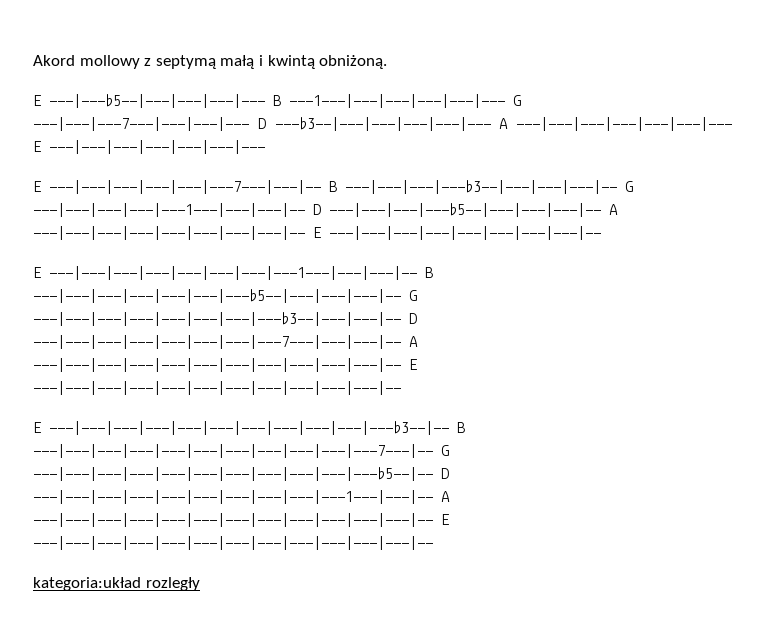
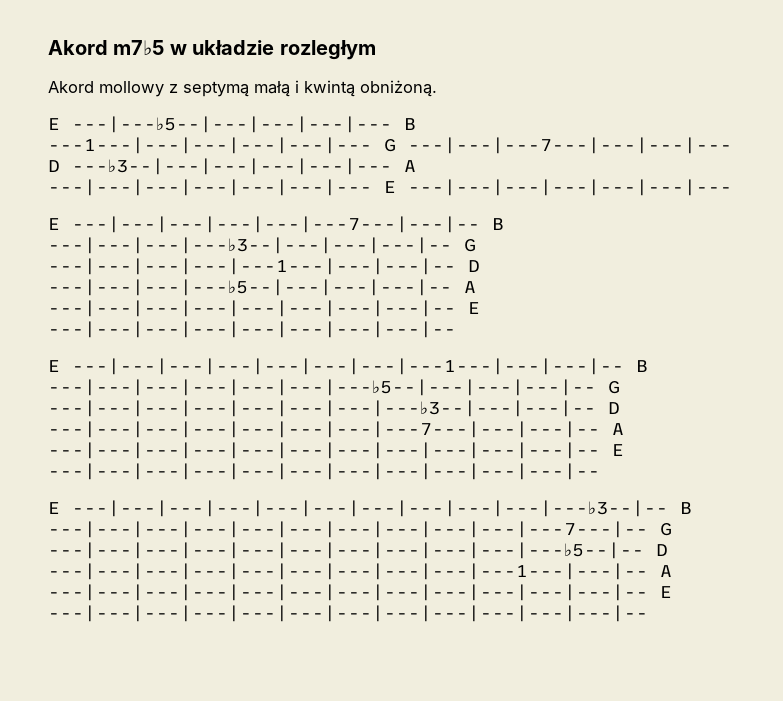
[33,55,75,66] Akord -> [48,40,376,60] [48,81,94,93] Akord m7♭5 w układzie rozległym // Akord
[33,577,200,591] // kategoria:układ rozległy -> (648, 613) none

